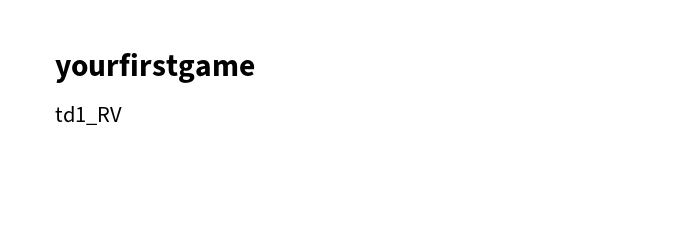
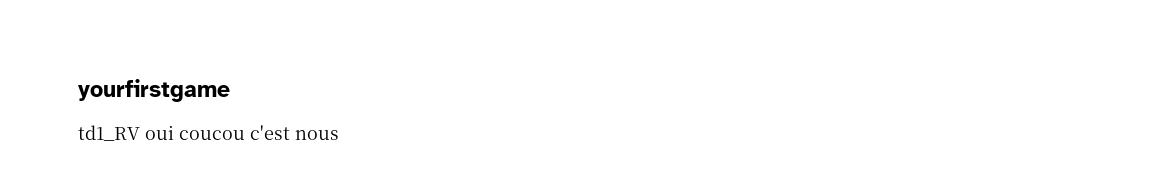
(122, 115) none -> [145,125,339,140] oui coucou c'est nous

